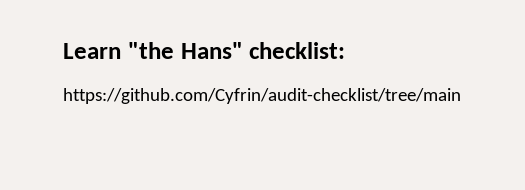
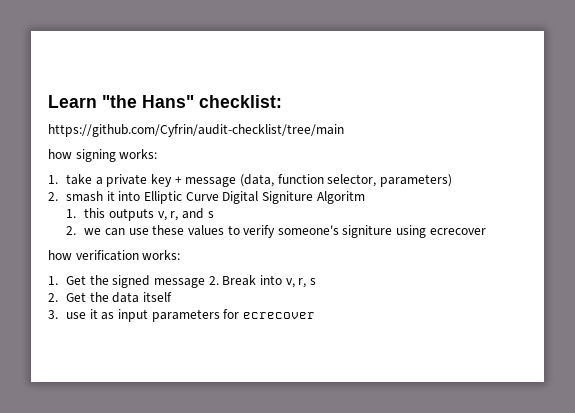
(461, 96) none -> [48,149,158,162] [48,174,452,187] [48,191,365,204] [66,208,214,221] [66,225,486,238] [48,250,181,261] [48,275,316,288] [48,292,173,303] [48,309,316,322] // how signing works: // 1. take a private key + message (data, function selector, parameters) // 2. smash it into Elliptic Curve Digital Signiture Algoritm // 1. this outputs v, r, and s // 2. we can use these values to verify someone's signiture using ecrecover // how verification works: // 1. Get the signed message 2. Break into v, r, s // 2. Get the data itself // 3. use it as input parameters for ecrecover

